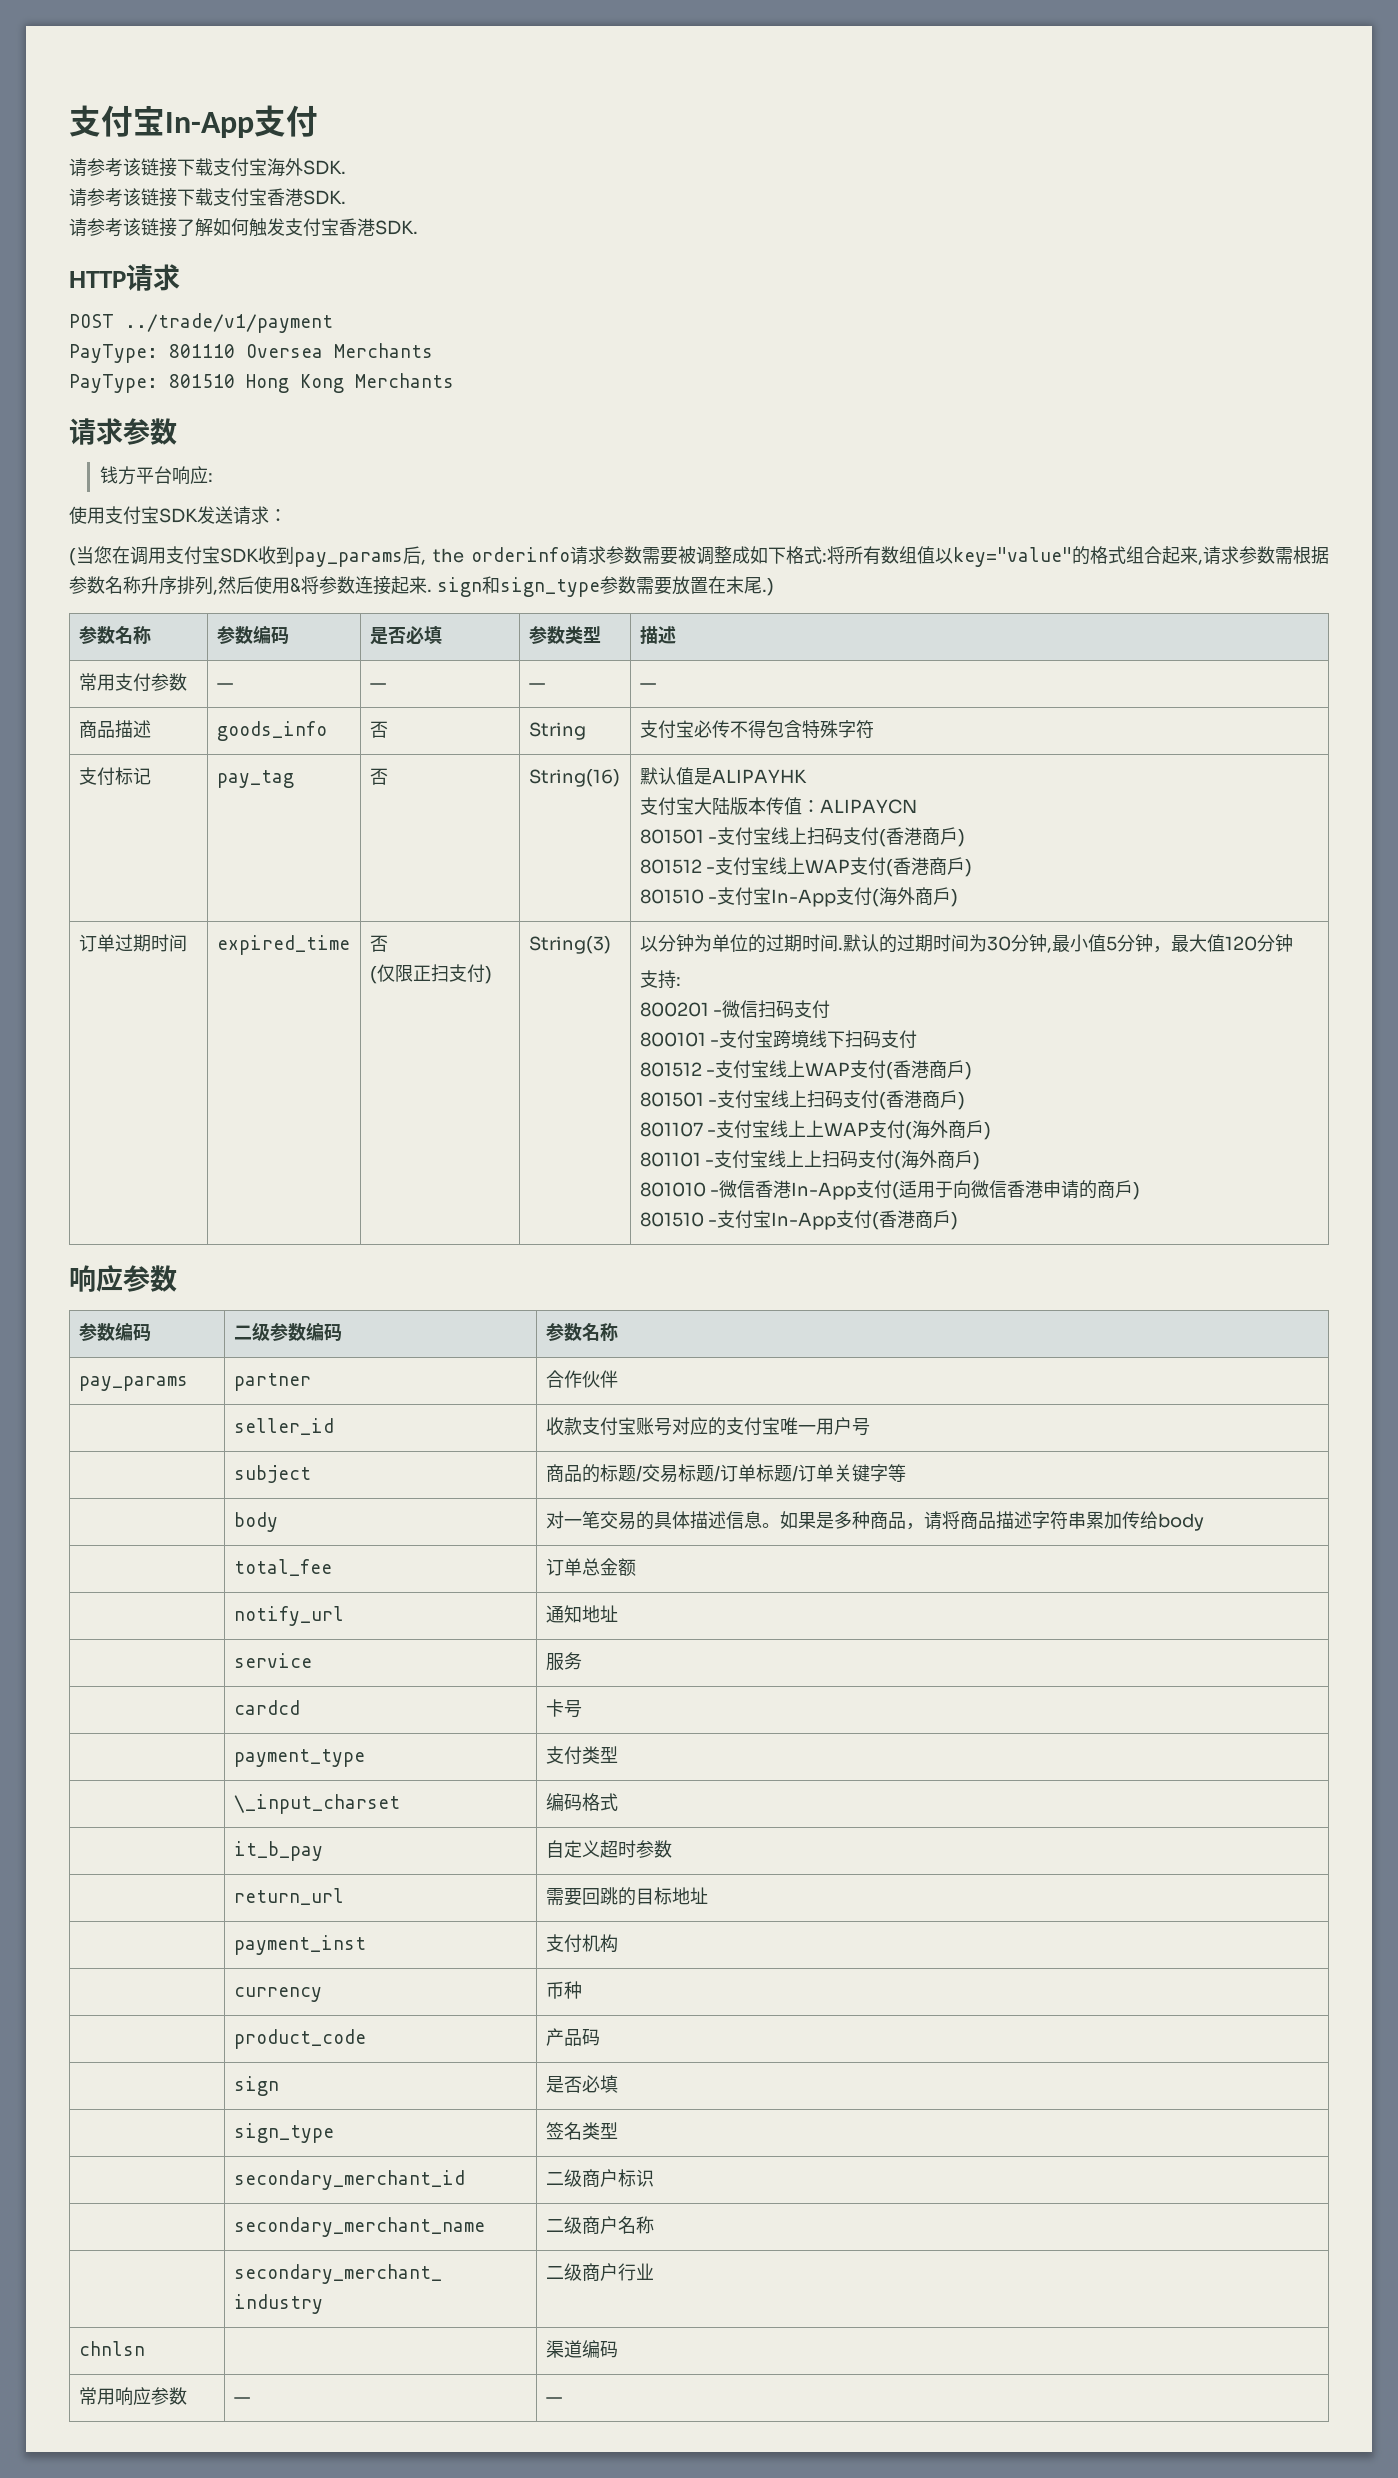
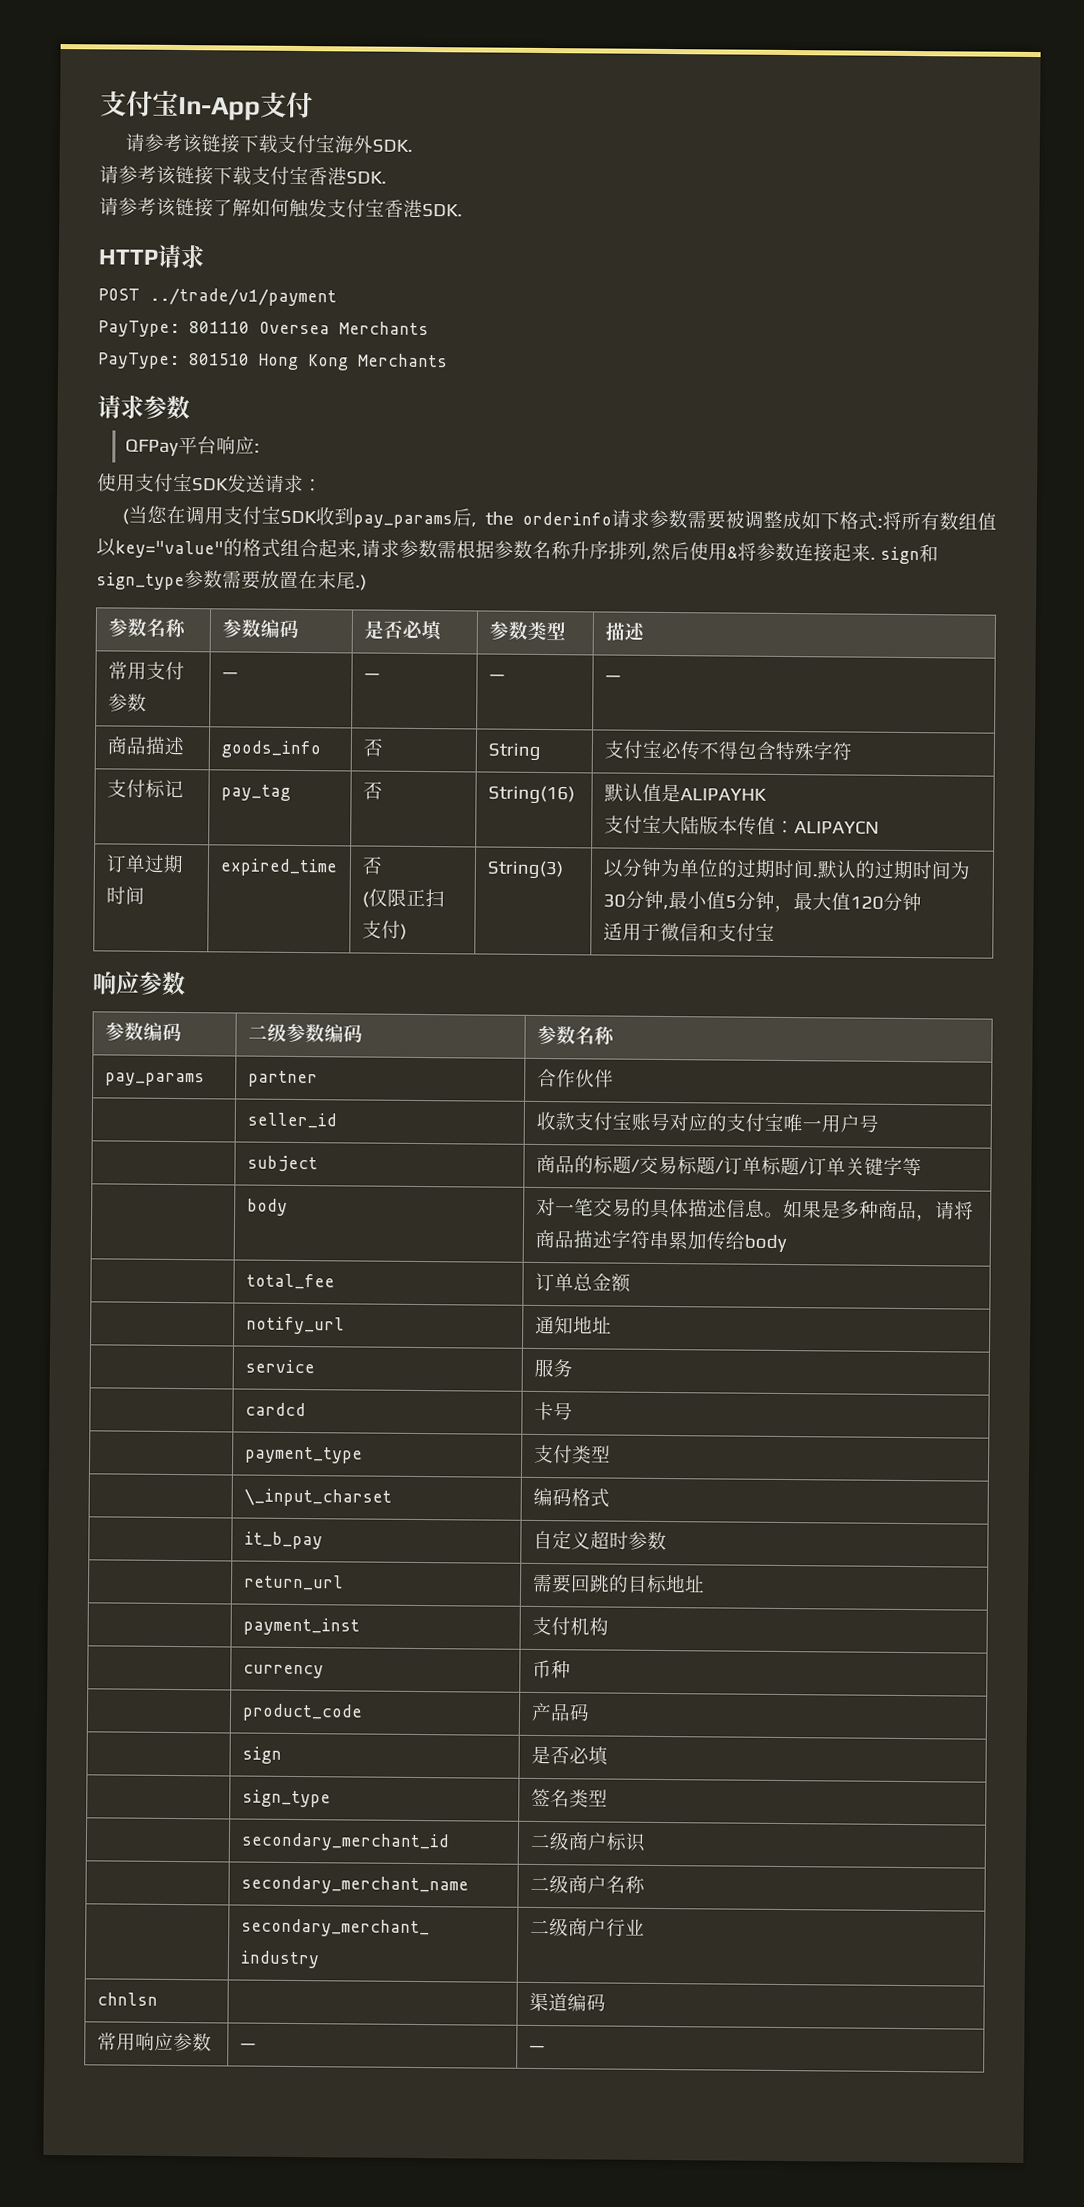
[100,466,137,485] 钱方 -> [124,438,179,456] QFPay
[639,827,966,847] [639,857,973,877] [639,887,959,907] // 801501 -支付宝线上扫码支付(香港商戶) // 801512 -支付宝线上WAP支付(香港商戶) // 801510 -支付宝In-App支付(海外商戶) -> (879, 827) none
[639,970,681,989] [639,1000,831,1019] [639,1030,918,1049] [639,1060,973,1080] [639,1090,966,1110] [639,1120,992,1140] [639,1150,981,1170] [639,1180,1141,1200] [639,1210,959,1230] 支持: // 800201 -微信扫码支付 // 800101 -支付宝跨境线下扫码支付 // 801512 -支付宝线上WAP支付(香港商戶) // 801501 -支付宝线上扫码支付(香港商戶) // 801107 -支付宝线上上WAP支付(海外商戶) // 801101 -支付宝线上上扫码支付(海外商戶) // 801010 -微信香港In-App支付(适用于向微信香港申请的商戶) // 801510 -支付宝In-App支付(香港商戶) -> [602,922,775,942] 适用于微信和支付宝

